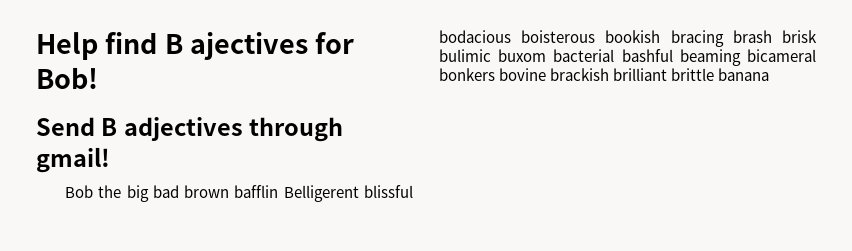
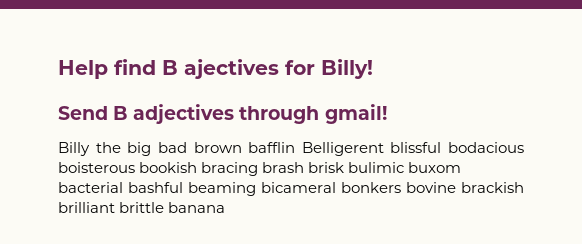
[36,67,98,89] Bob! -> [321,59,373,79] Billy!
[64,185,93,198] Bob -> [58,142,90,156] Billy

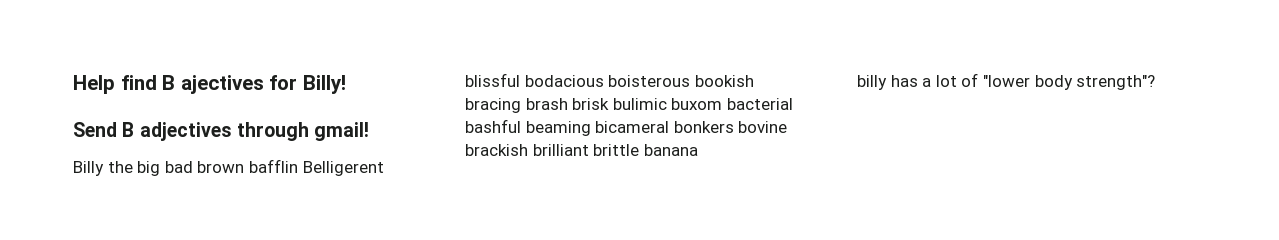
(226, 207) none -> [857,73,1156,90] // billy has a lot of "lower body strength"?

